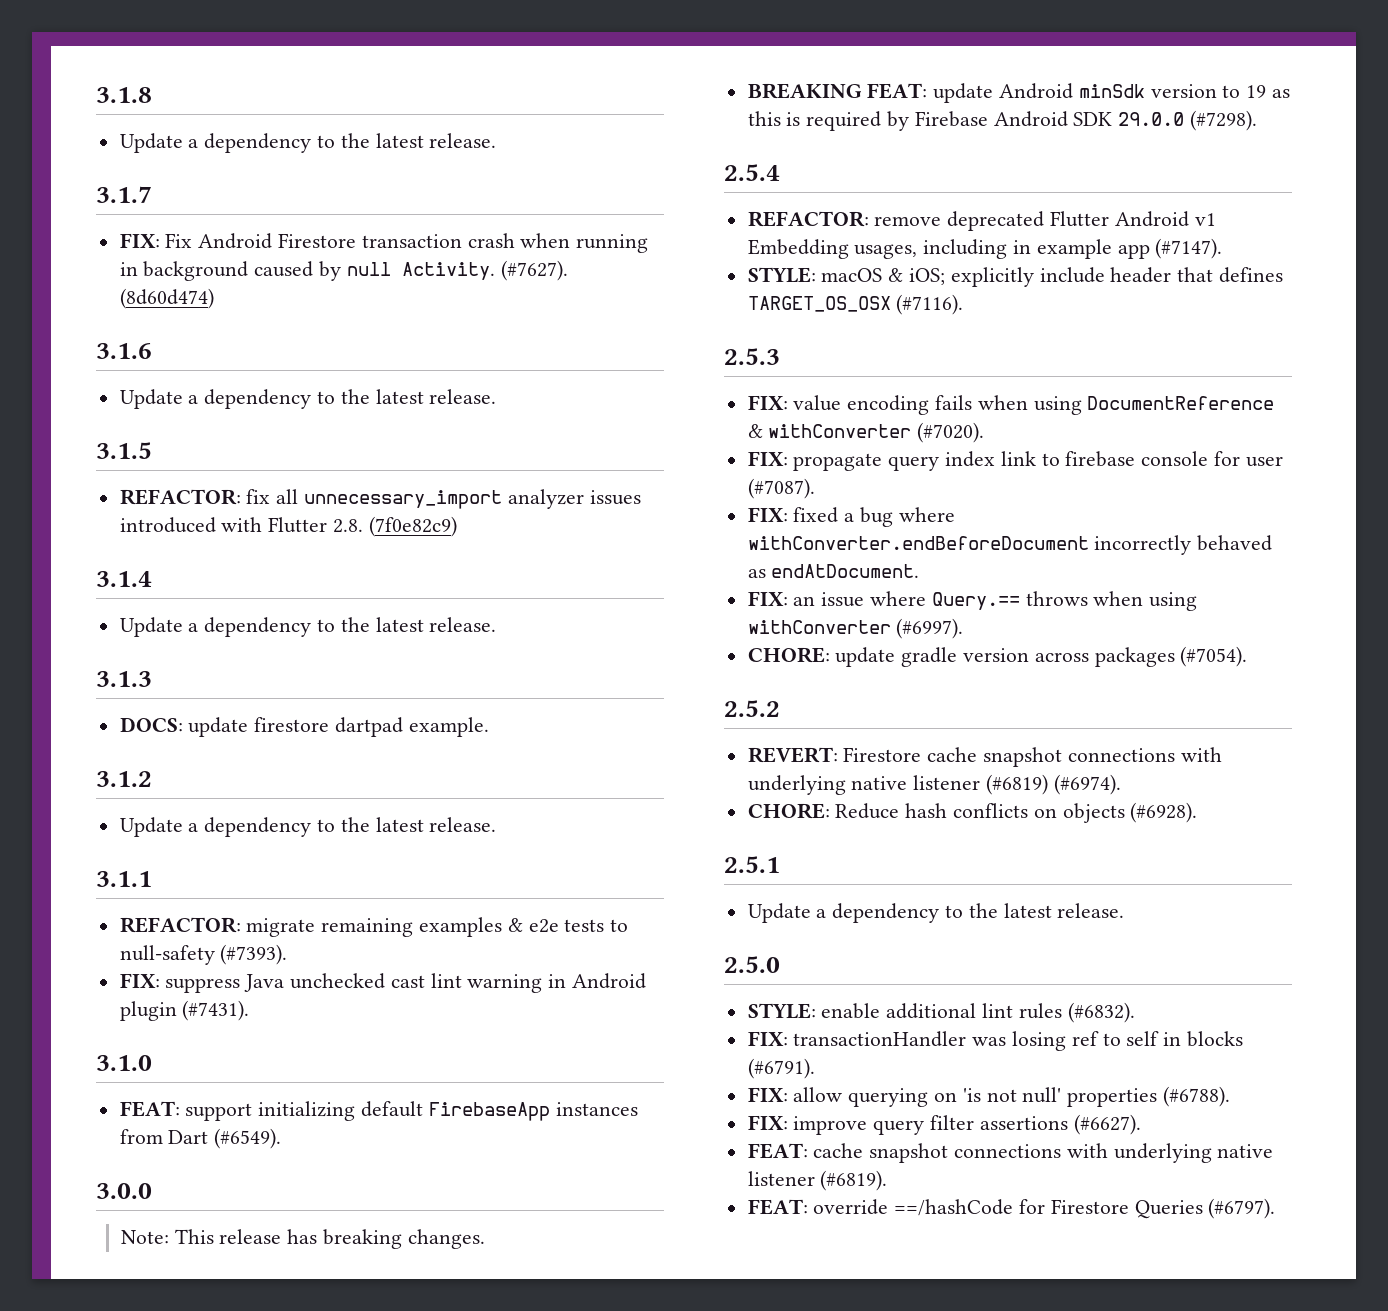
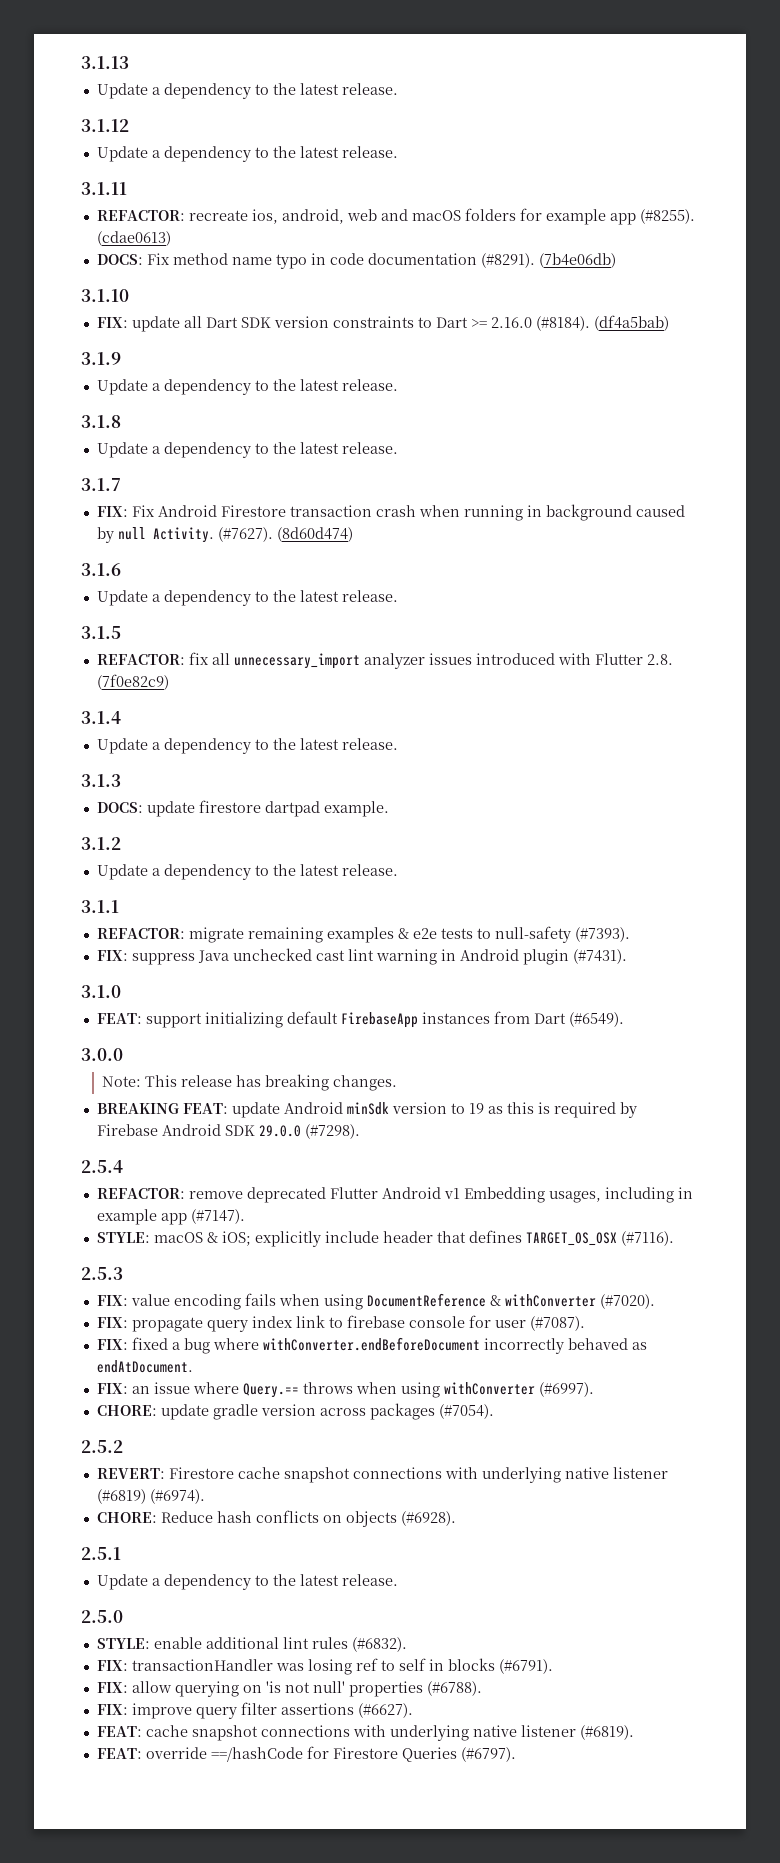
(96, 95) none -> [81,56,129,69] [96,83,398,99] [81,119,129,132] [96,146,398,162] [81,182,127,195] [96,208,695,225] [96,231,171,246] [96,253,616,269] [81,289,129,302] [96,315,669,332] [81,352,121,365] [96,379,398,395] 3.1.13 // Update a dependency to the latest release. // 3.1.12 // Update a dependency to the latest release. // 3.1.11 // REFACTOR: recreate ios, android, web and macOS folders for example app (#8255). (cdae0613) // DOCS: Fix method name typo in code documentation (#8291). (7b4e06db) // 3.1.10 // FIX: update all Dart SDK version constraints to Dart >= 2.16.0 (#8184). (df4a5bab) // 3.1.9 // Update a dependency to the latest release. //

